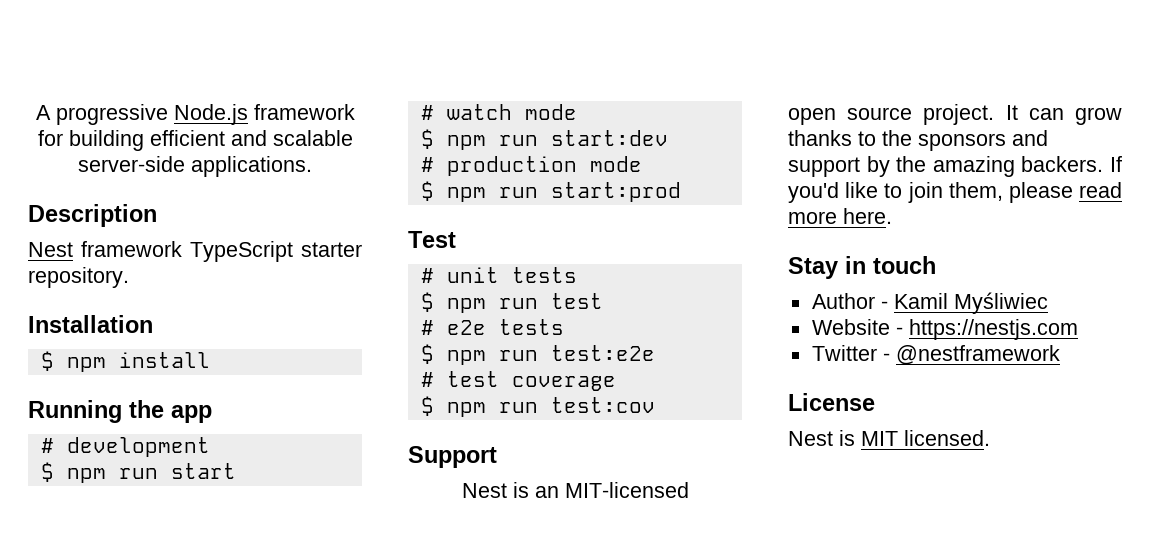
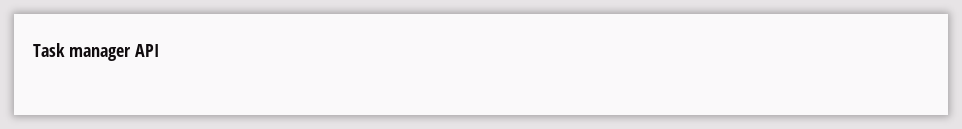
[35,104,355,125] [37,130,353,151] [78,156,312,177] [28,204,157,227] [28,241,362,262] [28,267,129,288] [28,315,153,333] [40,351,210,372] [28,400,212,423] [40,437,210,457] [40,462,236,483] [420,104,577,120] [420,129,668,150] [420,156,642,176] [420,181,681,202] [408,231,456,248] [420,267,577,283] [420,292,603,313] [420,319,564,335] [420,344,655,365] [420,371,616,391] [420,396,655,417] [408,446,497,468] [461,482,689,498] [788,104,1122,125] [788,130,1048,151] [788,156,1122,177] [788,182,1122,203] [788,208,892,224] [788,256,936,279] [811,292,1048,314] [811,319,1078,340] [811,345,1060,365] [788,393,875,411] [788,430,990,446] A progressive Node.js framework for building efficient and scalable server-side applications. // Description // Nest framework TypeScript starter repository. // Installation // $ npm install // Running the app // # development // $ npm run start // # watch mode // $ npm run start:dev // # production mode // $ npm run start:prod // Test // # unit tests // $ npm run test // # e2e tests // $ npm run test:e2e // # test coverage // $ npm run test:cov // Support // Nest is an MIT-licensed open source project. It can grow thanks to the sponsors and support by the amazing backers. If you'd like to join them, please read more here. // Stay in touch // Author - Kamil Myśliwiec // Website - https://nestjs.com // Twitter - @nestframework // License // Nest is MIT licensed. -> [33,43,159,61] Task manager API

